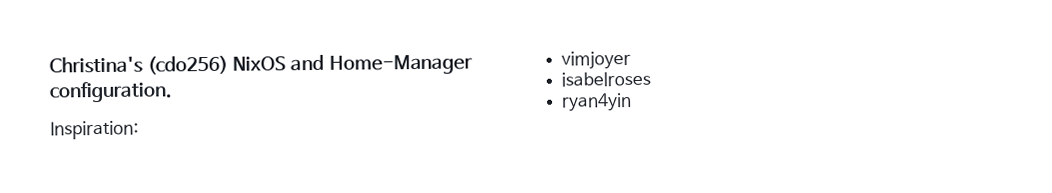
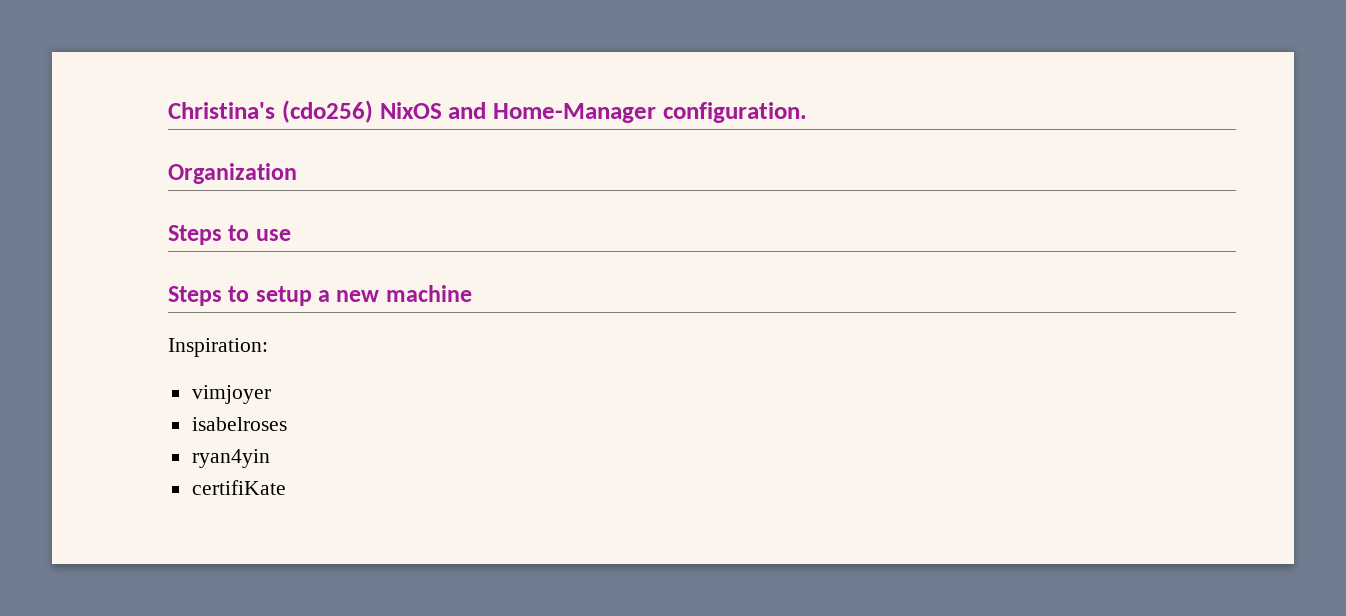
(173, 92) none -> [168,163,297,184] [168,225,291,245] [168,285,472,306] // Organization // Steps to use // Steps to setup a new machine
(633, 102) none -> [191,480,286,495] // certifiKate

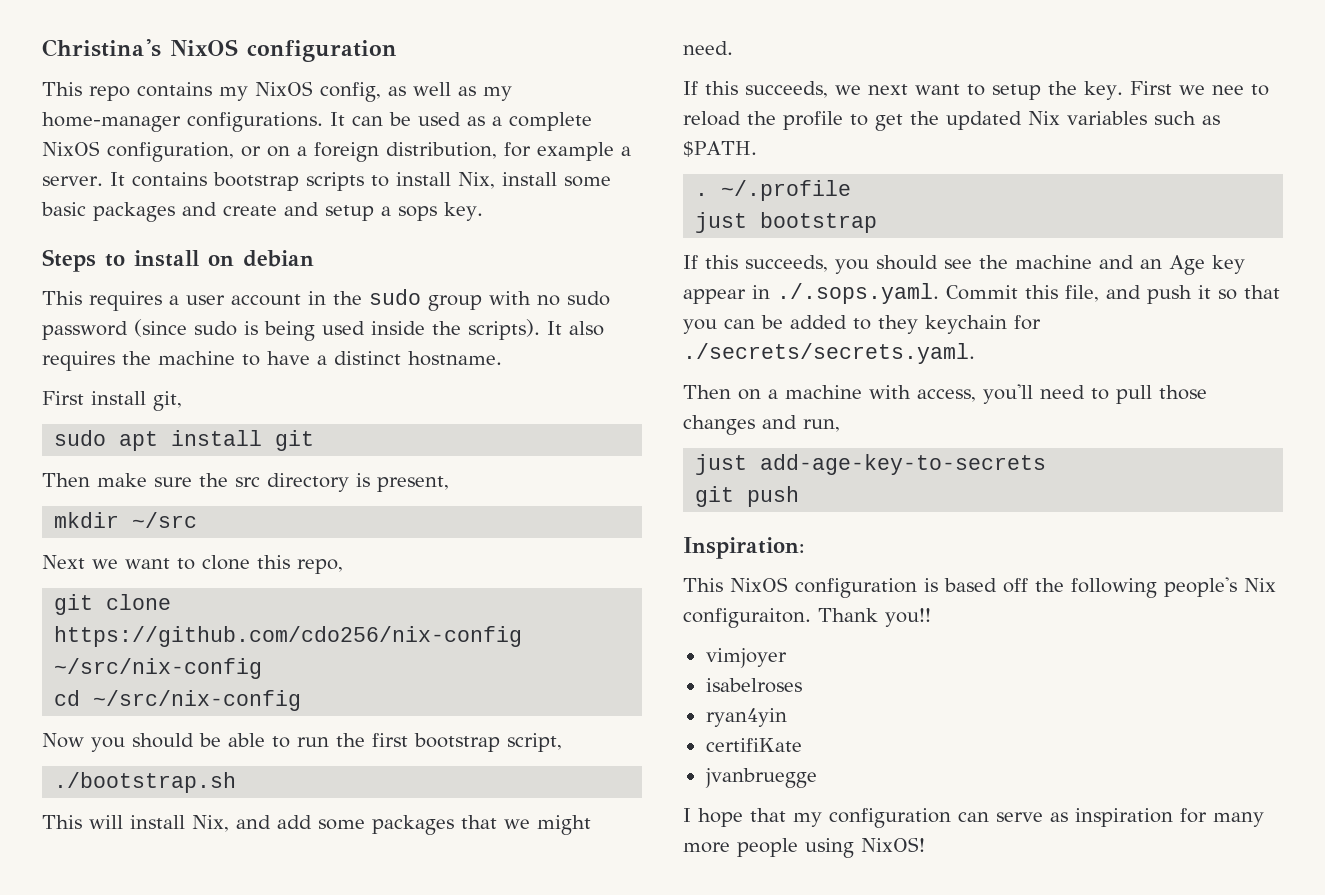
[281,100,807,123] [168,163,297,184] [168,225,291,245] [168,285,472,306] [168,338,268,357] [191,385,271,404] [191,417,287,431] [191,449,270,468] [191,480,286,495] (cdo256) NixOS and Home-Manager configuration. // Organization // Steps to use // Steps to setup a new machine // Inspiration: // vimjoyer // isabelroses // ryan4yin // certifiKate -> [170,39,397,62] [42,81,512,102] [42,112,592,132] [42,141,631,162] [42,172,611,191] [41,202,483,222] [42,249,314,272] [42,289,610,311] [42,319,604,341] [42,351,502,371] [42,391,182,411] [54,430,315,451] [42,473,449,492] [54,512,198,528] [42,555,343,574] [54,594,172,615] [54,626,523,647] [54,658,263,679] [54,690,302,711] [42,733,562,752] [54,772,237,793] [42,815,591,835] [683,41,733,55] [683,81,1269,100] [683,111,1220,131] [683,141,757,157] [695,180,852,201] [695,212,878,233] [683,255,1245,275] [683,283,1280,304] [683,315,1041,334] [683,343,975,364] [683,384,1207,404] [683,415,840,435] [695,454,1047,475] [695,486,800,507] [683,537,805,559] [683,577,1276,598] [683,608,931,628] [705,648,787,668] [705,678,802,693] [705,708,787,727] [705,738,802,752] [704,768,817,788] [683,808,1264,828] [683,837,925,858] NixOS configuration // This repo contains my NixOS config, as well as my home-manager configurations. It can be used as a complete NixOS configuration, or on a foreign distribution, for example a server. It contains bootstrap scripts to install Nix, install some basic packages and create and setup a sops key. // Steps to install on debian // This requires a user account in the sudo group with no sudo password (since sudo is being used inside the scripts). It also requires the machine to have a distinct hostname. // First install git, // sudo apt install git // Then make sure the src directory is present, // mkdir ~/src // Next we want to clone this repo, // git clone https://github.com/cdo256/nix-config ~/src/nix-config // cd ~/src/nix-config // Now you should be able to run the first bootstrap script, // ./bootstrap.sh // This will install Nix, and add some packages that we might need. // If this succeeds, we next want to setup the key. First we nee to reload the profile to get the updated Nix variables such as $PATH. // . ~/.profile // just bootstrap // If this succeeds, you should see the machine and an Age key appear in ./.sops.yaml. Commit this file, and push it so that you can be added to they keychain for ./secrets/secrets.yaml. // Then on a machine with access, you'll need to pull those changes and run, // just add-age-key-to-secrets // git push // Inspiration: // This NixOS configuration is based off the following people's Nix configuraiton. Thank you!! // vimjoyer // isabelroses // ryan4yin // certifiKate // jvanbruegge // I hope that my configuration can serve as inspiration for many more people using NixOS!

